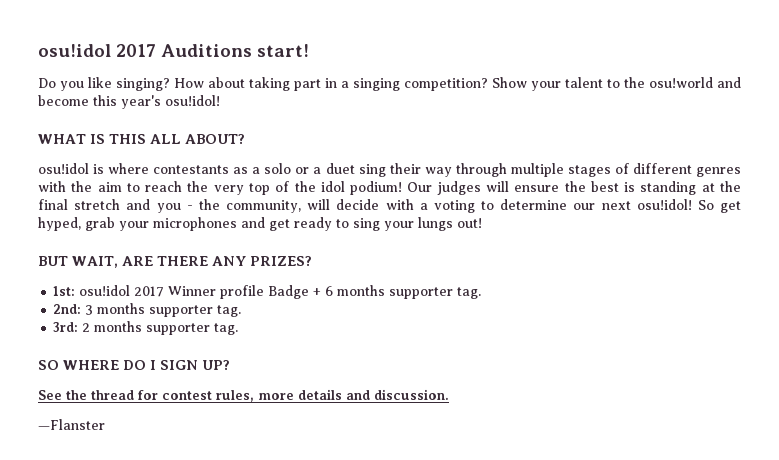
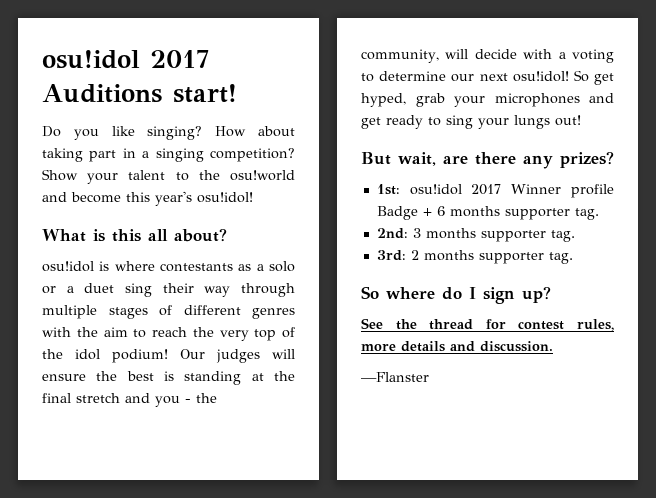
[38,134,246,144] WHAT IS THIS ALL ABOUT? -> [42,228,227,242] What is this all about?
[38,256,313,268] BUT WAIT, ARE THERE ANY PRIZES? -> [361,151,614,169] But wait, are there any prizes?
[38,360,231,370] SO WHERE DO I SIGN UP? -> [361,286,551,304] So where do I sign up?

